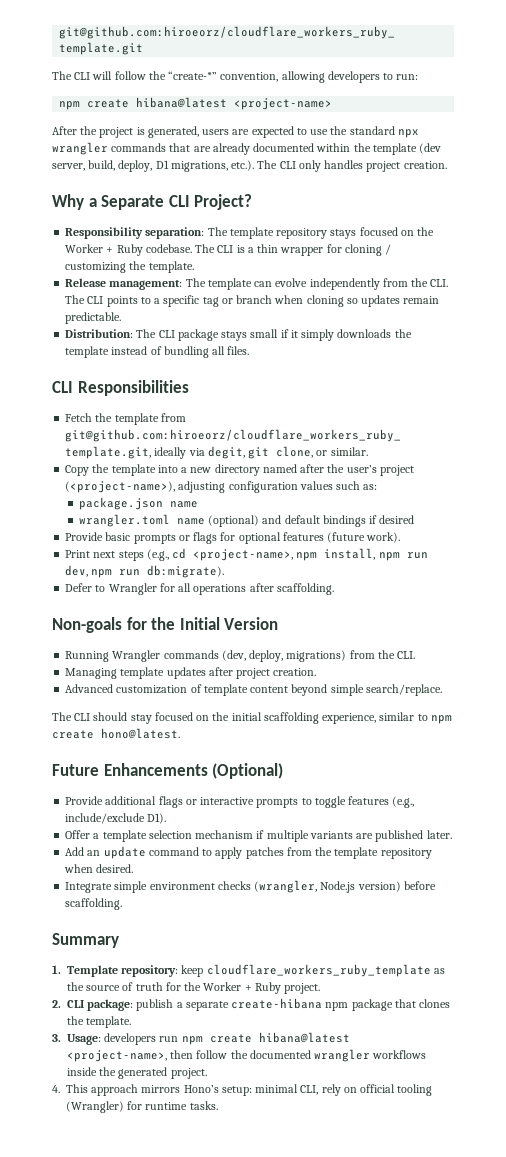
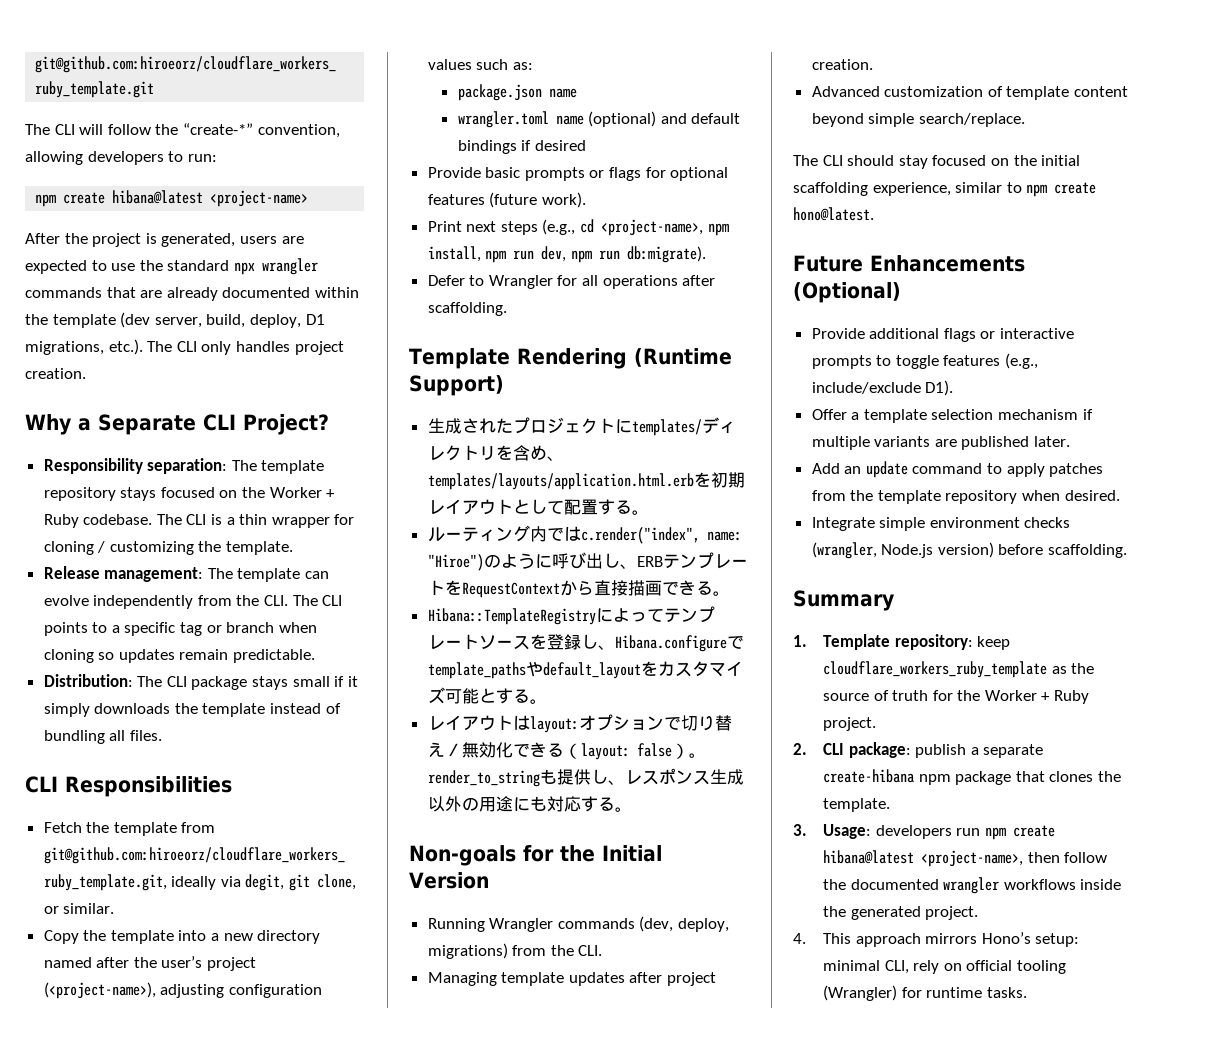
(334, 589) none -> [409,348,732,369] [409,375,504,396] [427,417,736,436] [427,445,564,461] [427,472,745,490] [427,499,649,515] [427,525,742,544] [427,552,748,571] [427,580,730,598] [427,606,715,625] [427,634,744,652] [427,661,743,679] [427,687,547,704] [427,714,732,733] [427,742,706,760] [427,768,744,787] [427,796,632,812] // Template Rendering (Runtime Support) // 生成されたプロジェクトにtemplates/ディレクトリを含め、templates/layouts/application.html.erbを初期レイアウトとして配置する。 // ルーティング内ではc.render("index", name: "Hiroe")のように呼び出し、ERBテンプレートをRequestContextから直接描画できる。 // Hibana::TemplateRegistryによってテンプレートソースを登録し、Hibana.configureでtemplate_pathsやdefault_layoutをカスタマイズ可能とする。 // レイアウトはlayout:オプションで切り替え／無効化できる（layout: false）。render_to_stringも提供し、レスポンス生成以外の用途にも対応する。

